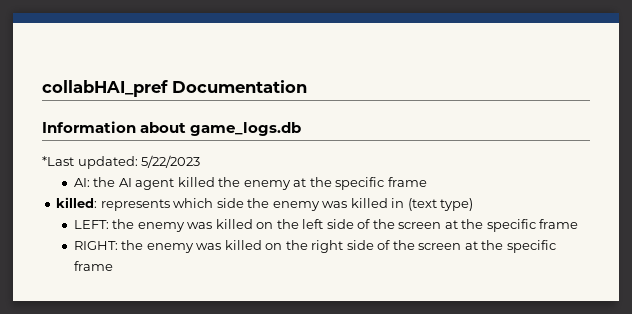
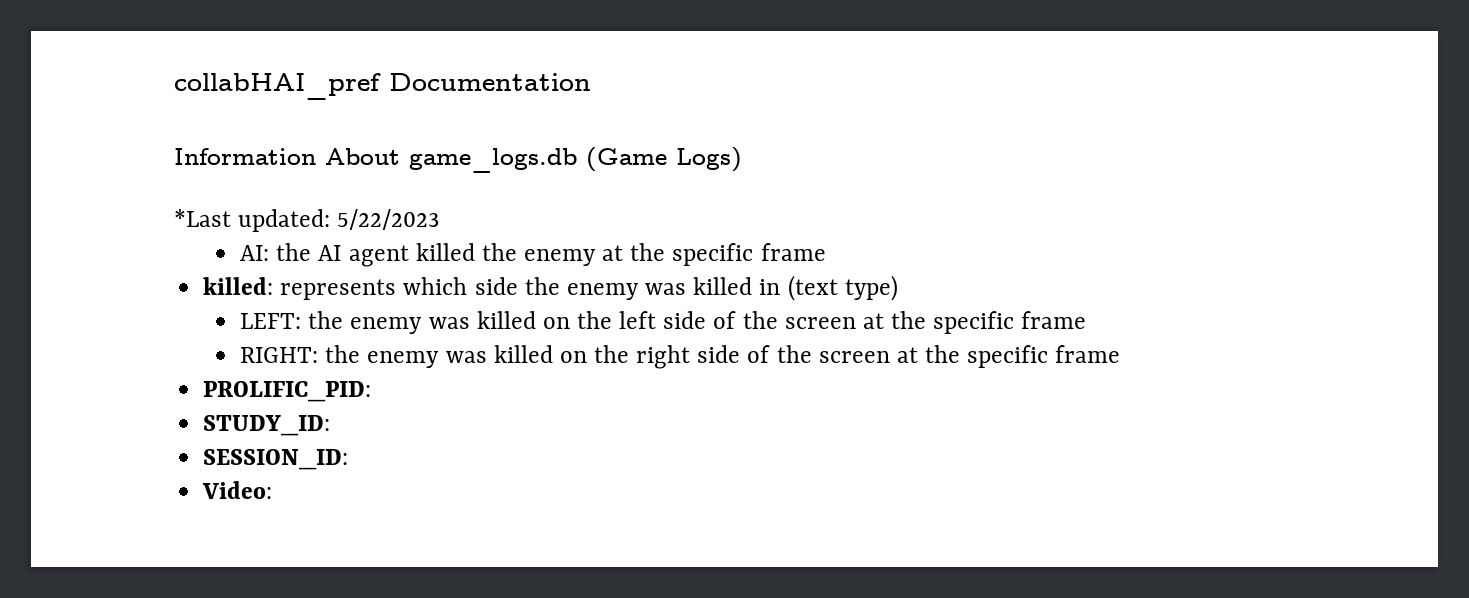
[140,122,187,133] about -> [325,148,400,165] About
(302, 129) none -> [586,147,742,172] (Game Logs)
(113, 266) none -> [203,381,372,402] [203,415,331,436] [203,449,349,470] [202,481,273,499] // PROLIFIC_PID: // STUDY_ID: // SESSION_ID: // Video:

